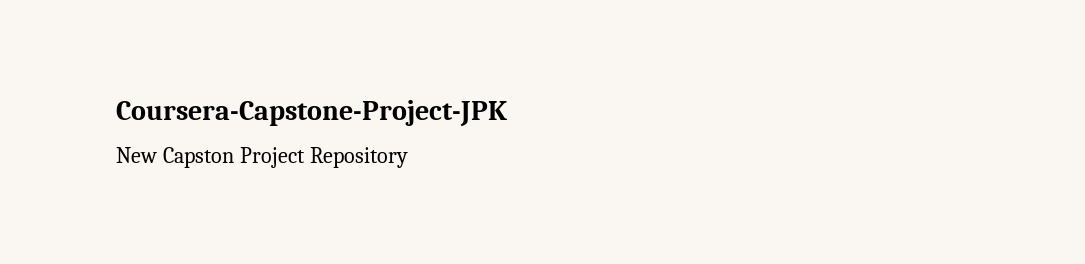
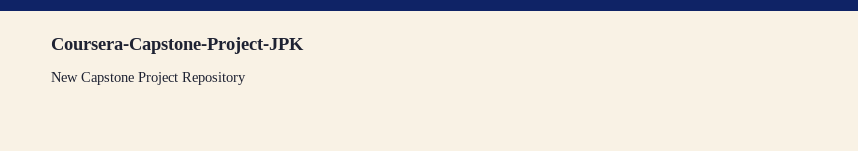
[162,147,234,168] Capston -> [81,72,134,85] Capstone

